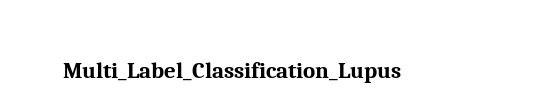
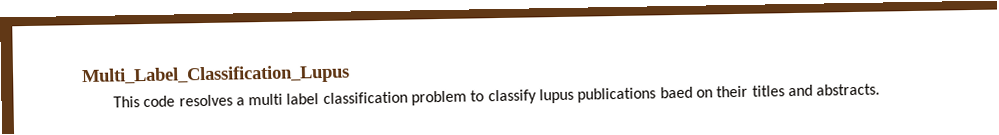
(401, 72) none -> [112,83,881,108] // This code resolves a multi label classification problem to classify lupus publications baed on their titles and abstracts.

